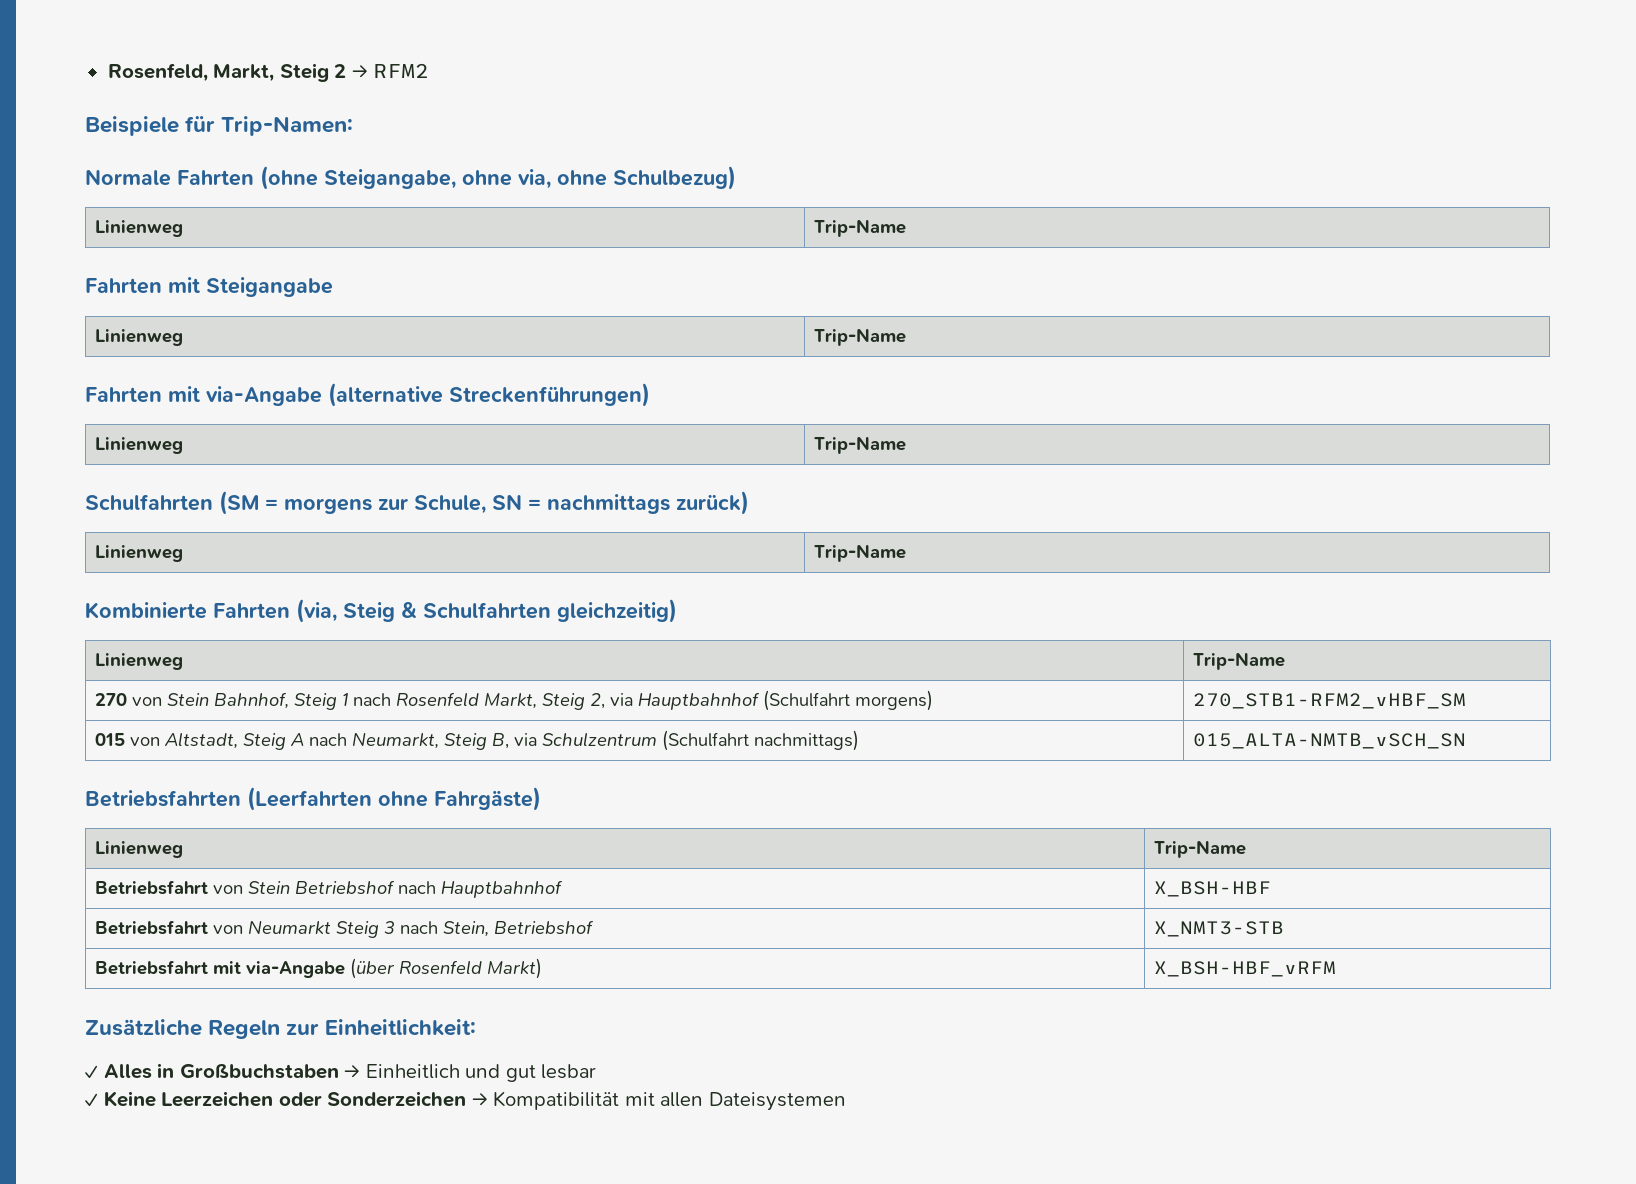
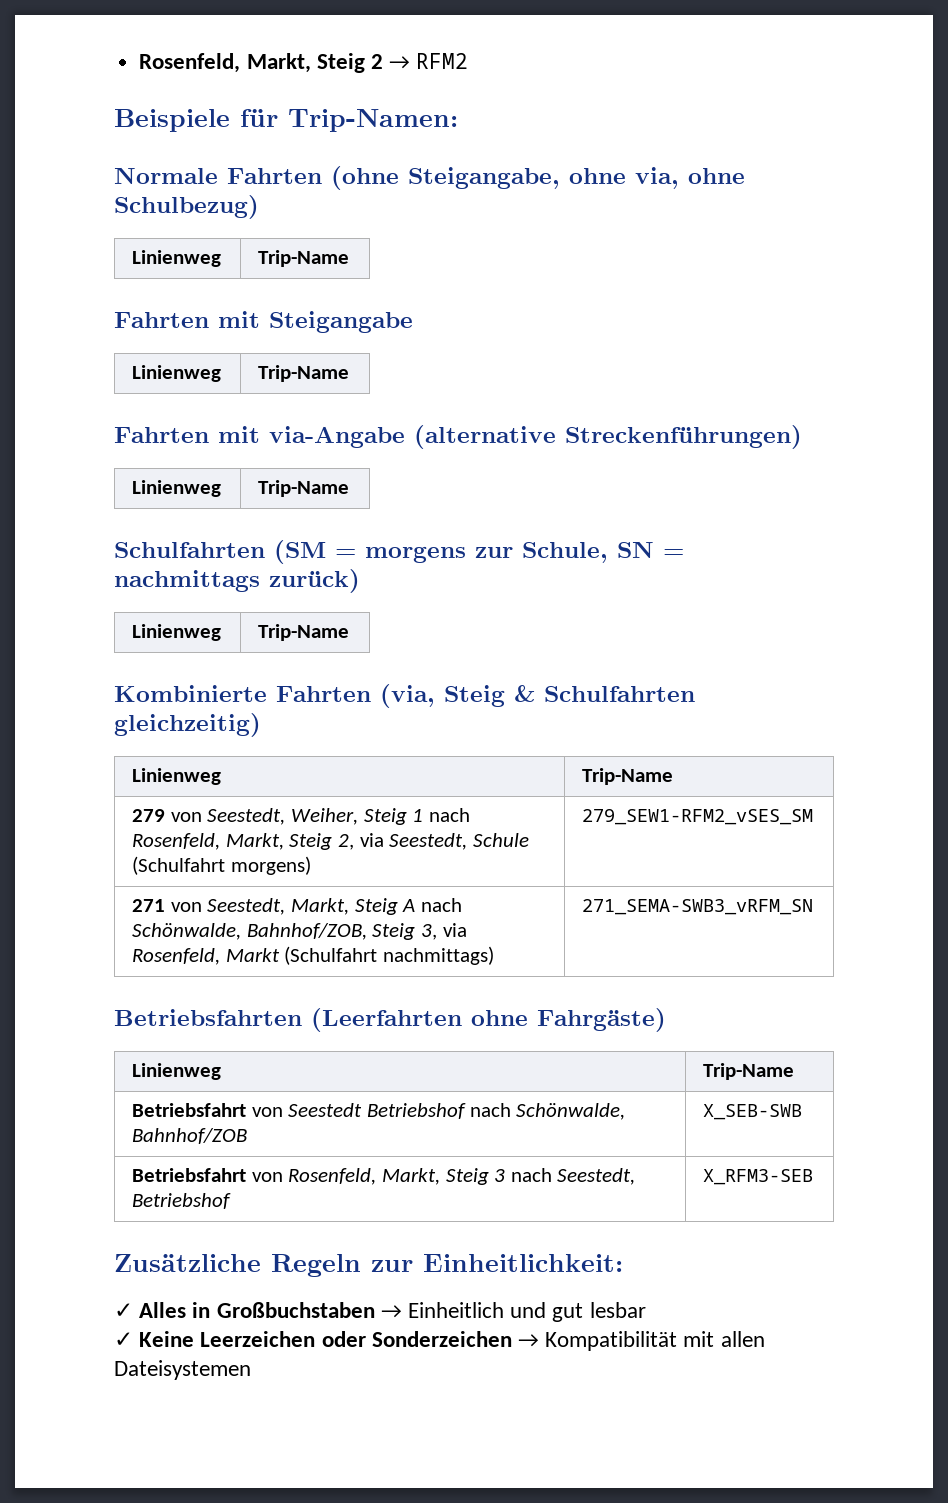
[94,692,289,709] 270 von Stein Bahnhof, -> [132,808,358,825] 279 von Seestedt, Weiher,
[395,692,479,707] Rosenfeld -> [132,833,221,850] Rosenfeld,
[637,692,760,710] Hauptbahnhof -> [389,833,529,850] Seestedt, Schule
[1192,693,1466,709] [94,732,657,750] 270_STB1-RFM2_vHBF_SM // 015 von Altstadt, Steig A nach Neumarkt, Steig B, via Schulzentrum -> [582,809,814,825] [132,898,462,915] [132,923,467,940] [132,948,280,965] 279_SEW1-RFM2_vSES_SM // 271 von Seestedt, Markt, Steig A nach Schönwalde, Bahnhof/ZOB, Steig 3, via Rosenfeld, Markt
[1192,733,1466,749] 015_ALTA-NMTB_vSCH_SN -> [582,899,814,915] 271_SEMA-SWB3_vRFM_SN
[247,881,290,894] Stein -> [288,1103,363,1117] Seestedt
[440,880,563,898] [1153,881,1271,897] [94,920,331,935] Hauptbahnhof | X_BSH-HBF // Betriebsfahrt von Neumarkt -> [516,1103,626,1120] [132,1128,248,1144] [703,1104,803,1120] [132,1168,440,1185] Schönwalde, Bahnhof/ZOB | X_SEB-SWB // Betriebsfahrt von Rosenfeld, Markt,
[442,921,489,937] Stein, -> [557,1168,636,1185] Seestedt,
[1153,921,1284,937] [94,958,542,979] [1153,961,1336,977] X_NMT3-STB // Betriebsfahrt mit via-Angabe (über Rosenfeld Markt) | X_BSH-HBF_vRFM -> [703,1169,814,1185] X_RFM3-SEB

